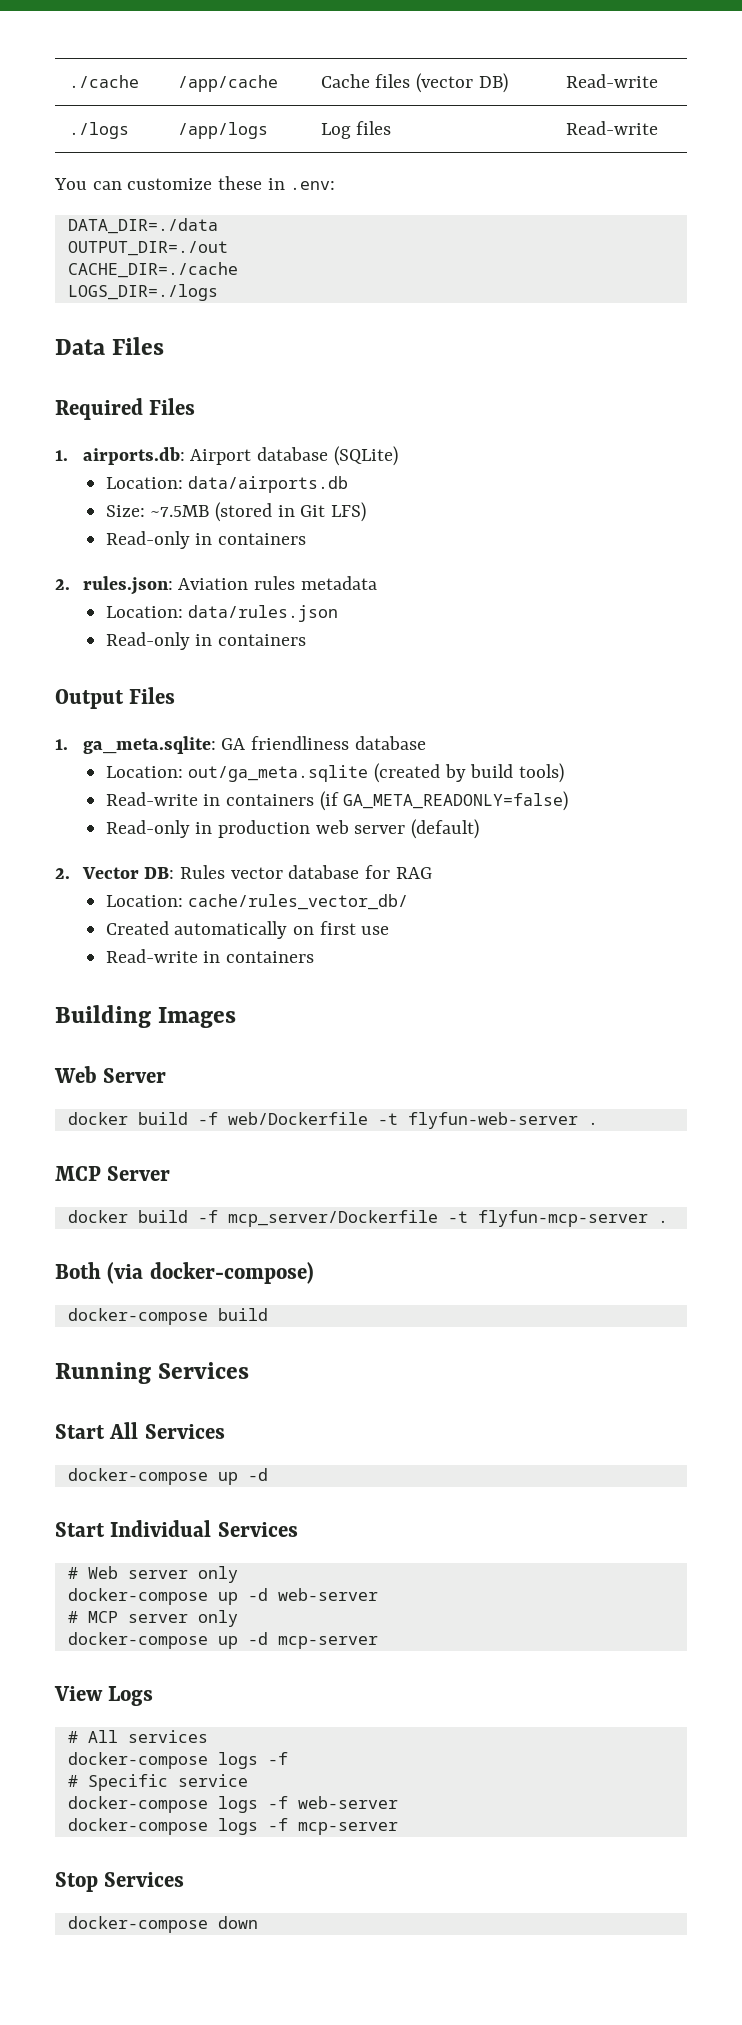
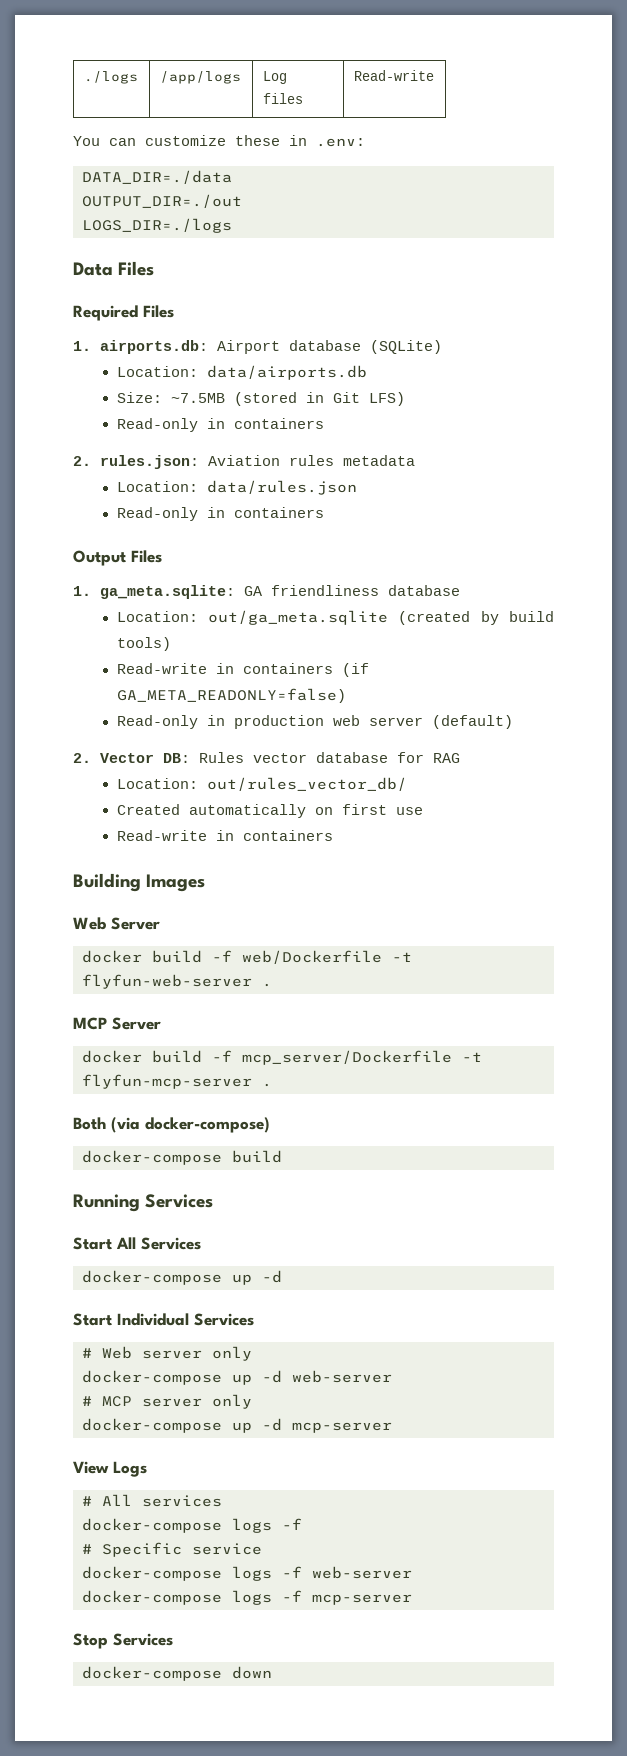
[68,75,139,88] [177,75,278,92] [320,73,508,93] [565,74,658,88] ./cache | /app/cache | Cache files (vector DB) | Read-write // -> (83, 77) none
[67,262,238,278] // CACHE_DIR=./cache -> (242, 201) none
[188,894,409,910] cache/rules_vector_db/ -> [206,777,407,791] out/rules_vector_db/

